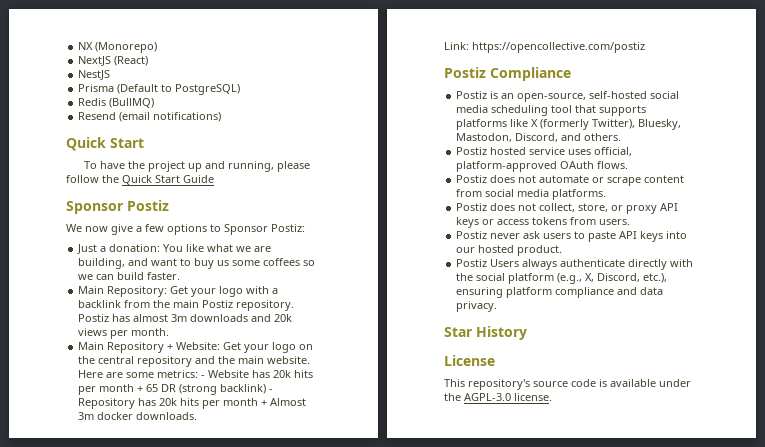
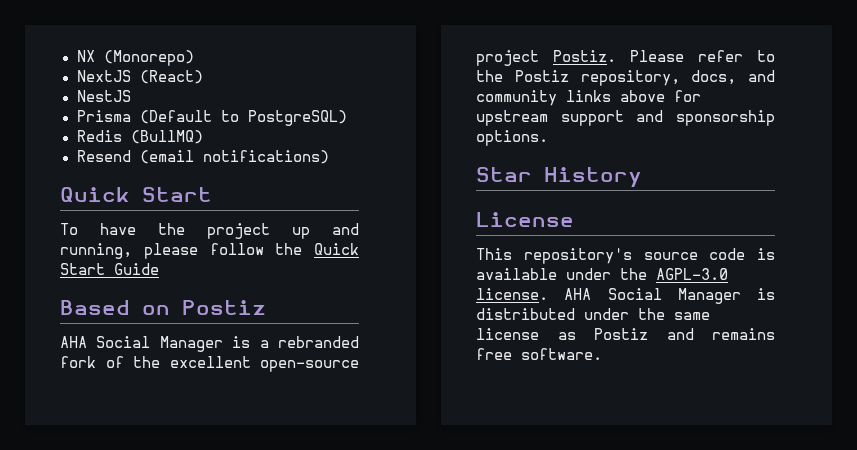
[66,201,124,214] Sponsor -> [60,300,170,315] Based on
[66,224,305,235] [77,244,272,254] [78,258,316,269] [78,272,181,280] [78,286,279,297] [78,300,295,311] [78,314,293,322] [78,328,170,339] [78,342,314,353] [78,356,311,367] [78,370,314,378] [78,384,274,395] [78,398,307,409] [78,412,198,420] [444,42,645,53] [444,67,571,81] [456,91,680,102] [456,105,647,116] [456,119,682,130] [456,133,622,142] [456,147,633,156] [456,161,629,172] [456,175,685,186] [456,189,607,200] [456,203,679,214] [456,217,631,228] [456,231,688,242] [456,245,563,256] [456,259,694,270] [456,273,668,284] [456,287,664,298] [456,301,498,312] We now give a few options to Sponsor Postiz: // Just a donation: You like what we are building, and want to buy us some coffees so we can build faster. // Main Repository: Get your logo with a backlink from the main Postiz repository. Postiz has almost 3m downloads and 20k views per month. // Main Repository + Website: Get your logo on the central repository and the main website. Here are some metrics: - Website has 20k hits per month + 65 DR (strong backlink) - Repository has 20k hits per month + Almost 3m docker downloads. // Link: https://opencollective.com/postiz // Postiz Compliance // Postiz is an open-source, self-hosted social media scheduling tool that supports platforms like X (formerly Twitter), Bluesky, Mastodon, Discord, and others. // Postiz hosted service uses official, platform-approved OAuth flows. // Postiz does not automate or scrape content from social media platforms. // Postiz does not collect, store, or proxy API keys or access tokens from users. // Postiz never ask users to paste API keys into our hosted product. // Postiz Users always authenticate directly with the social platform (e.g., X, Discord, etc.), ensuring platform compliance and data privacy. -> [60,336,359,352] [60,356,359,372] [476,50,775,66] [476,70,775,86] [476,90,701,106] [476,110,775,126] [476,130,548,146] AHA Social Manager is a rebranded fork of the excellent open‑source project Postiz. Please refer to the Postiz repository, docs, and community links above for upstream support and sponsorship options.
(552, 397) none -> [564,288,775,304] [476,308,710,320] [476,328,775,340] [476,348,602,360] AHA Social Manager is distributed under the same license as Postiz and remains free software.

